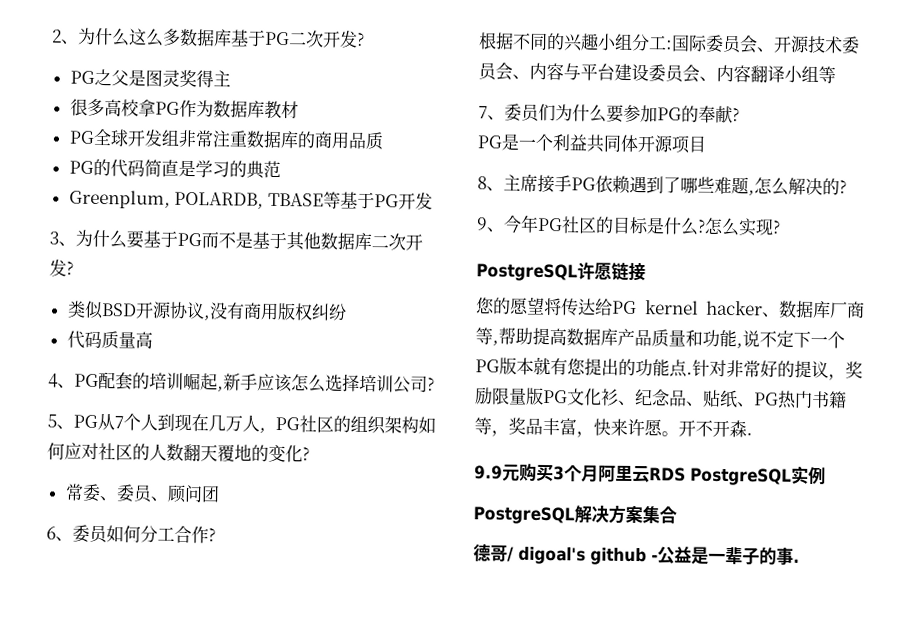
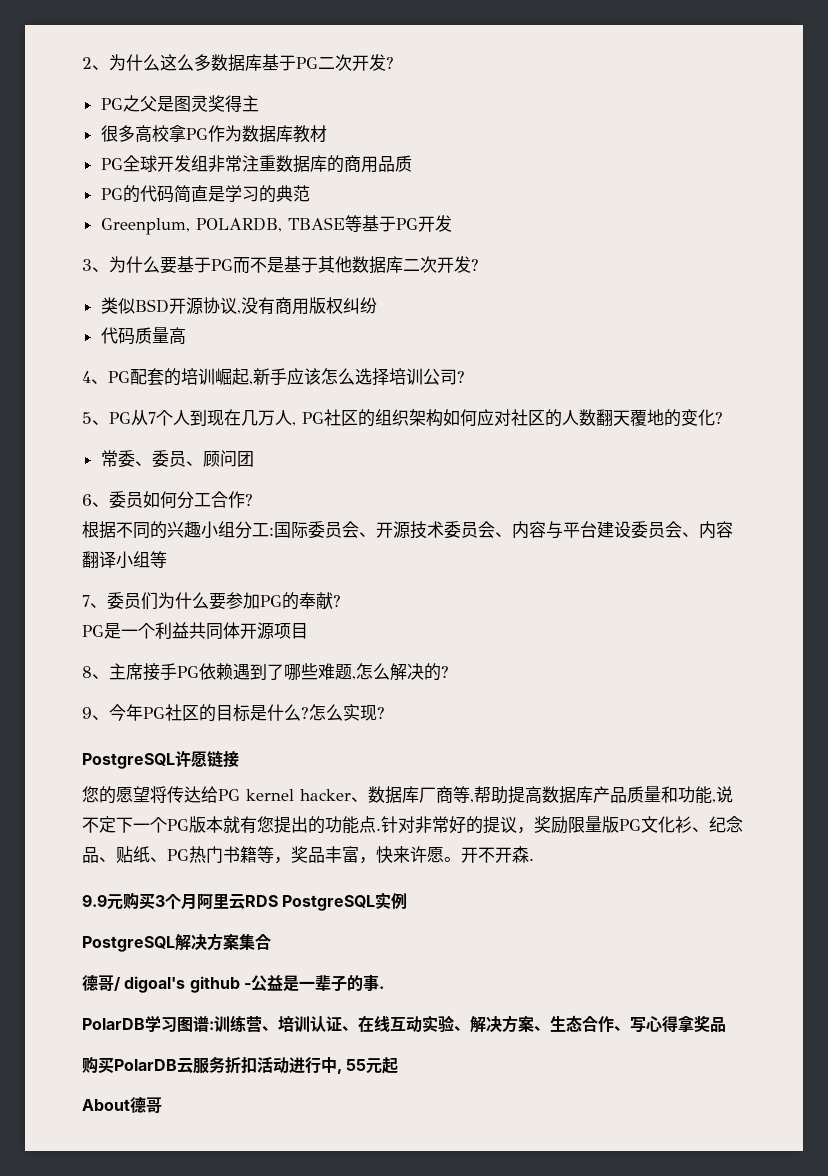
(800, 560) none -> [82,1015,726,1033] [82,1056,399,1074] [82,1097,162,1113] // PolarDB学习图谱:训练营、培训认证、在线互动实验、解决方案、生态合作、写心得拿奖品 // 购买PolarDB云服务折扣活动进行中, 55元起 // About德哥

